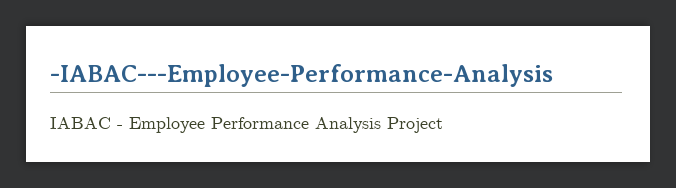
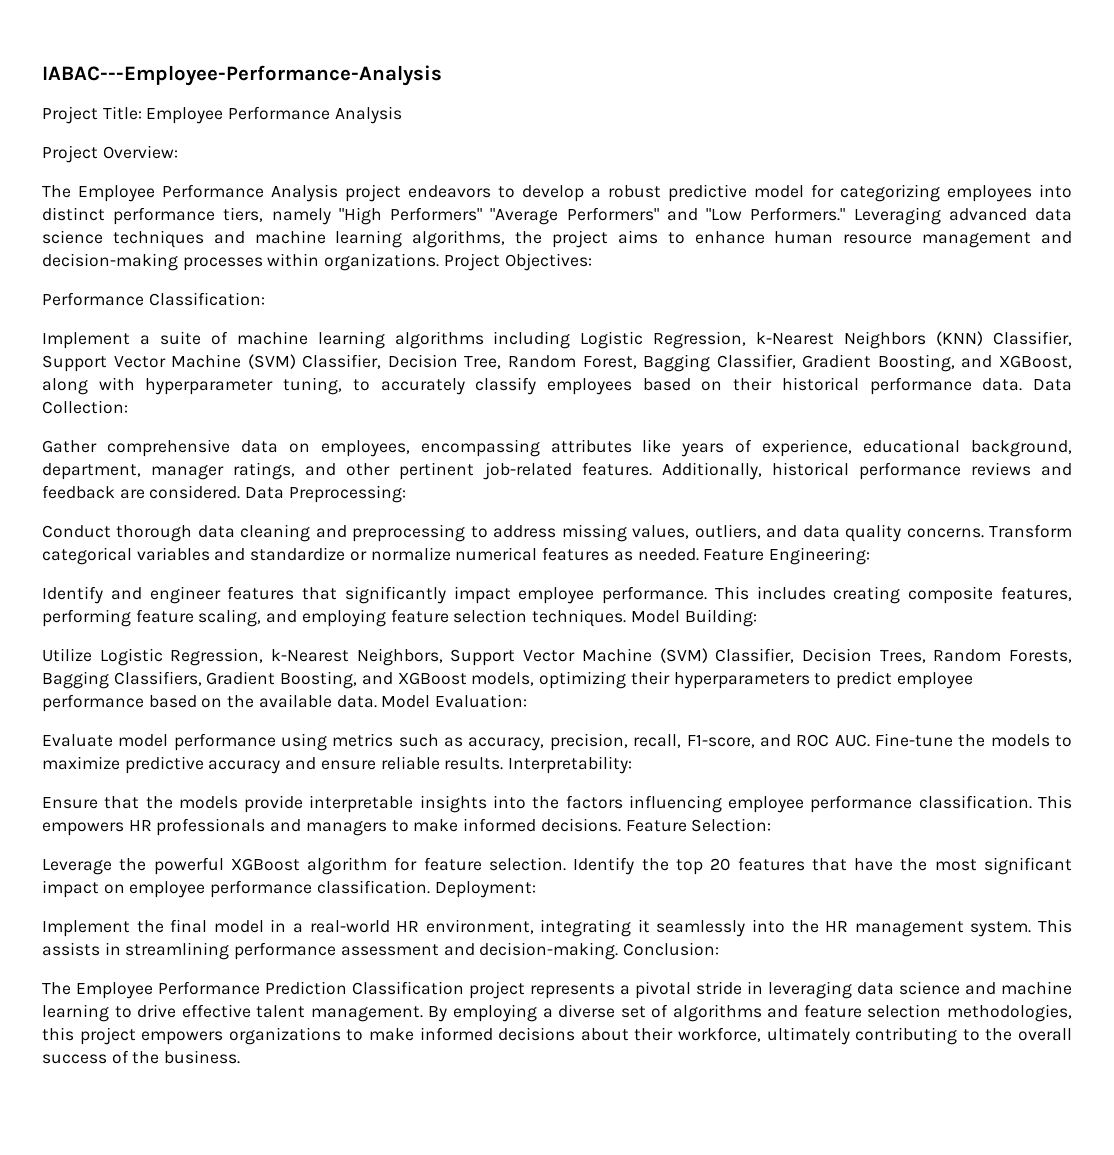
[50,64,553,87] [50,117,443,133] -IABAC---Employee-Performance-Analysis // IABAC - Employee Performance Analysis Project -> [42,65,442,86] [42,106,402,124] [42,145,178,163] [42,184,1072,202] [42,207,1073,225] [42,230,1072,248] [42,253,592,271] [42,292,265,306] [42,331,1072,349] [42,354,1072,372] [42,377,1072,395] [42,400,128,414] [42,439,1072,457] [42,462,1073,480] [42,485,406,503] [42,524,1072,542] [42,547,870,565] [42,586,1072,604] [42,609,757,627] [42,648,1073,666] [42,671,973,689] [42,694,528,712] [42,733,1073,751] [42,756,633,774] [42,795,1073,813] [42,818,772,836] [42,857,1072,875] [42,880,536,898] [42,919,1073,937] [42,942,720,960] [42,981,1072,999] [42,1004,1072,1022] [42,1027,1073,1045] [42,1050,241,1064] IABAC---Employee-Performance-Analysis // Project Title: Employee Performance Analysis // Project Overview: // The Employee Performance Analysis project endeavors to develop a robust predictive model for categorizing employees into distinct performance tiers, namely "High Performers" "Average Performers" and "Low Performers." Leveraging advanced data science techniques and machine learning algorithms, the project aims to enhance human resource management and decision-making processes within organizations. Project Objectives: // Performance Classification: // Implement a suite of machine learning algorithms including Logistic Regression, k-Nearest Neighbors (KNN) Classifier, Support Vector Machine (SVM) Classifier, Decision Tree, Random Forest, Bagging Classifier, Gradient Boosting, and XGBoost, along with hyperparameter tuning, to accurately classify employees based on their historical performance data. Data Collection: // Gather comprehensive data on employees, encompassing attributes like years of experience, educational background, department, manager ratings, and other pertinent job-related features. Additionally, historical performance reviews and feedback are considered. Data Preprocessing: // Conduct thorough data cleaning and preprocessing to address missing values, outliers, and data quality concerns. Transform categorical variables and standardize or normalize numerical features as needed. Feature Engineering: // Identify and engineer features that significantly impact employee performance. This includes creating composite features, performing feature scaling, and employing feature selection techniques. Model Building: // Utilize Logistic Regression, k-Nearest Neighbors, Support Vector Machine (SVM) Classifier, Decision Trees, Random Forests, Bagging Classifiers, Gradient Boosting, and XGBoost models, optimizing their hyperparameters to predict employee performance based on the available data. Model Evaluation: // Evaluate model performance using metrics such as accuracy, precision, recall, F1-score, and ROC AUC. Fine-tune the models to maximize predictive accuracy and ensure reliable results. Interpretability: // Ensure that the models provide interpretable insights into the factors influencing employee performance classification. This empowers HR professionals and managers to make informed decisions. Feature Selection: // Leverage the powerful XGBoost algorithm for feature selection. Identify the top 20 features that have the most significant impact on employee performance classification. Deployment: // Implement the final model in a real-world HR environment, integrating it seamlessly into the HR management system. This assists in streamlining performance assessment and decision-making. Conclusion: // The Employee Performance Prediction Classification project represents a pivotal stride in leveraging data science and machine learning to drive effective talent management. By employing a diverse set of algorithms and feature selection methodologies, this project empowers organizations to make informed decisions about their workforce, ultimately contributing to the overall success of the business.

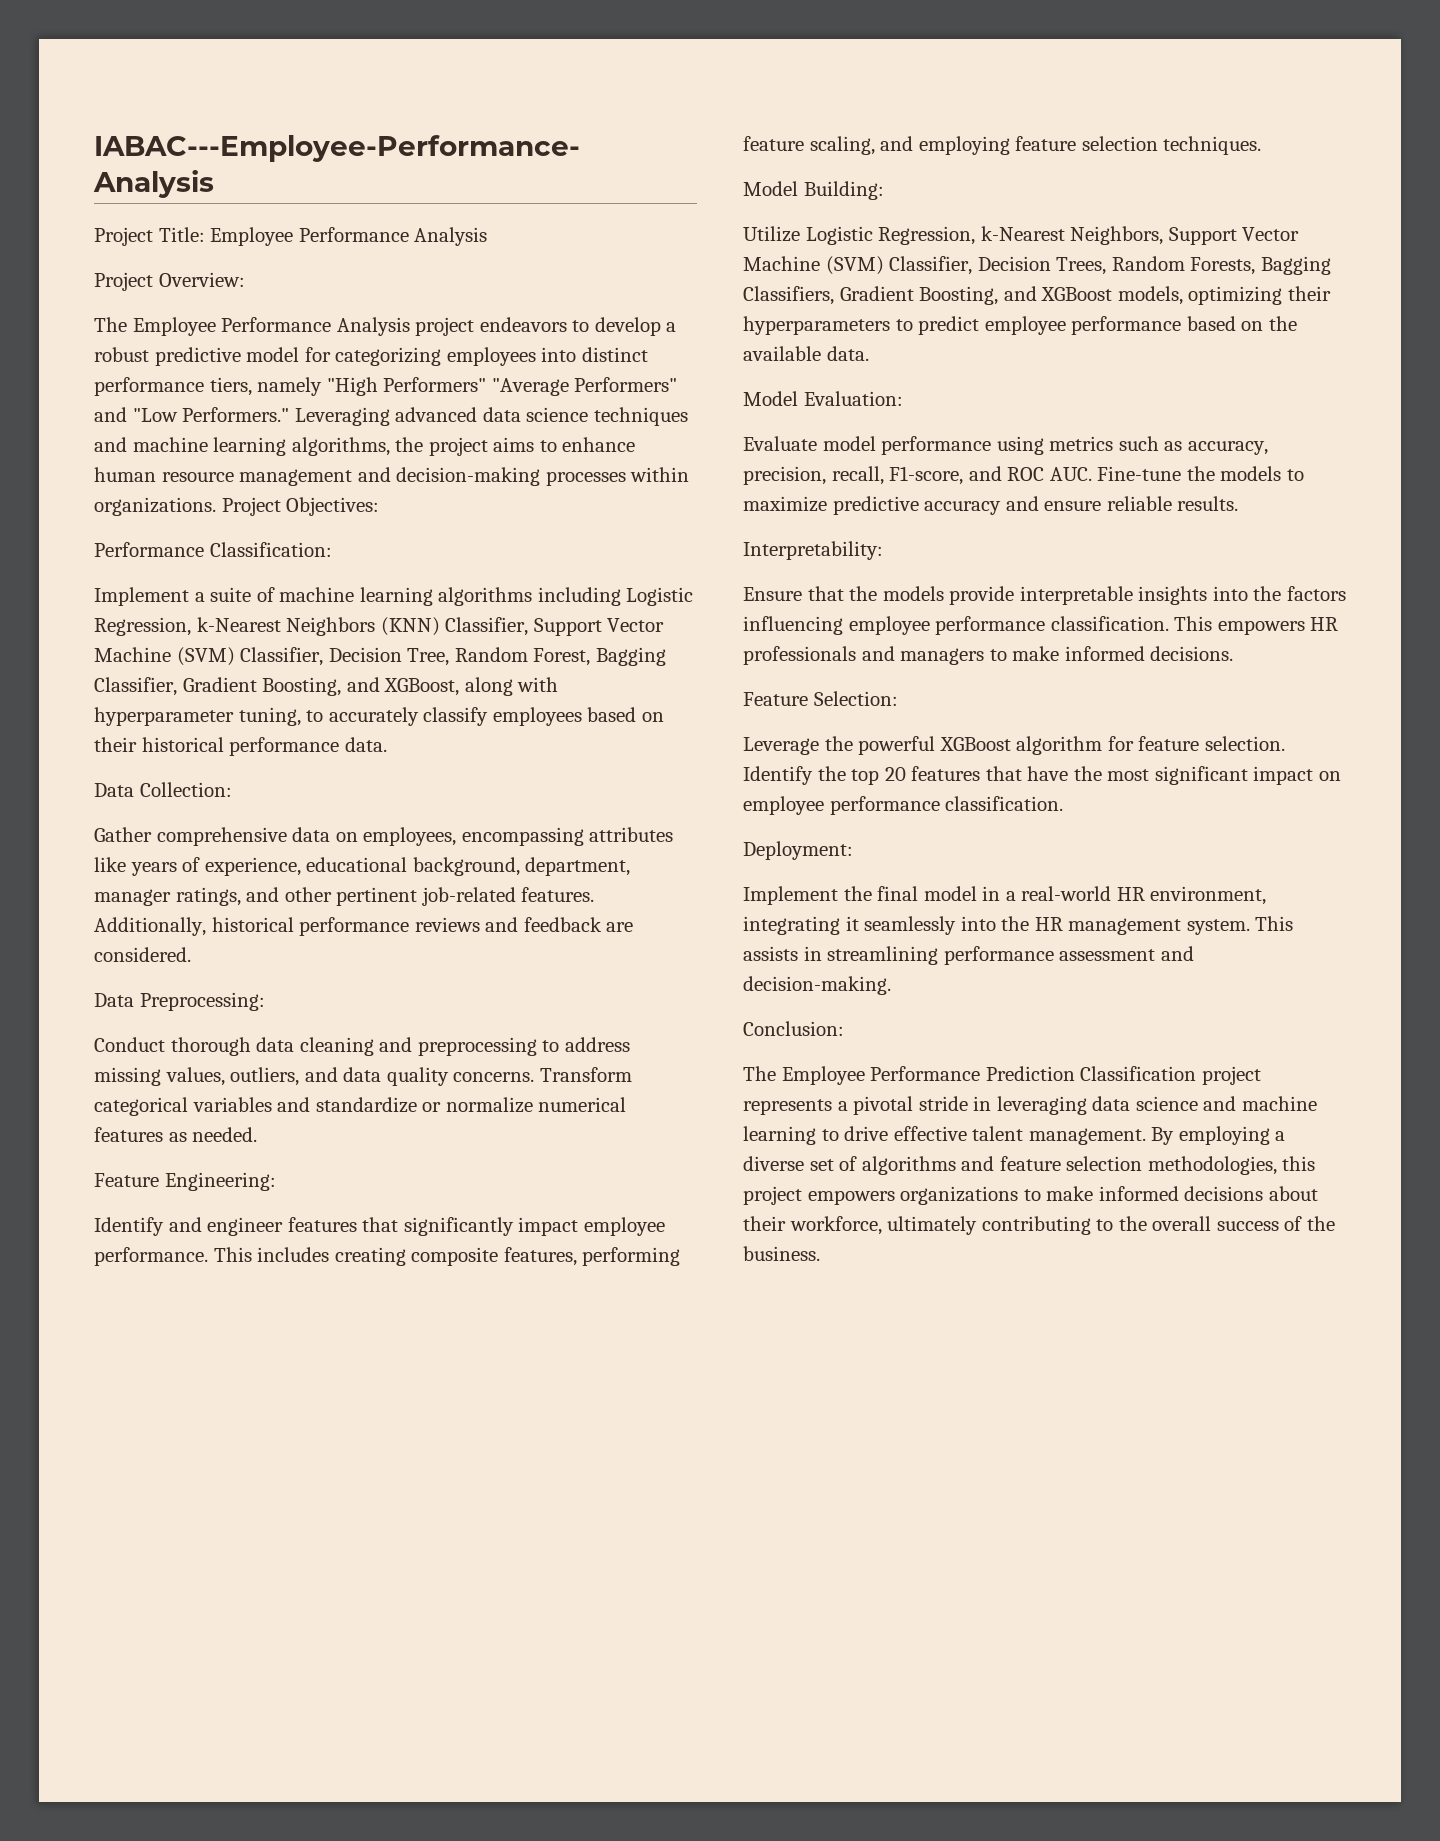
(1023, 384) none -> (387, 744) //
(241, 492) none -> (191, 954) //
(699, 554) none -> (258, 1134) //
(627, 618) none -> (1262, 145) //
(377, 701) none -> (869, 353) //
(504, 763) none -> (1239, 503) //
(621, 825) none -> (1234, 653) //
(430, 887) none -> (1064, 803) //
(619, 951) none -> (891, 985) //

